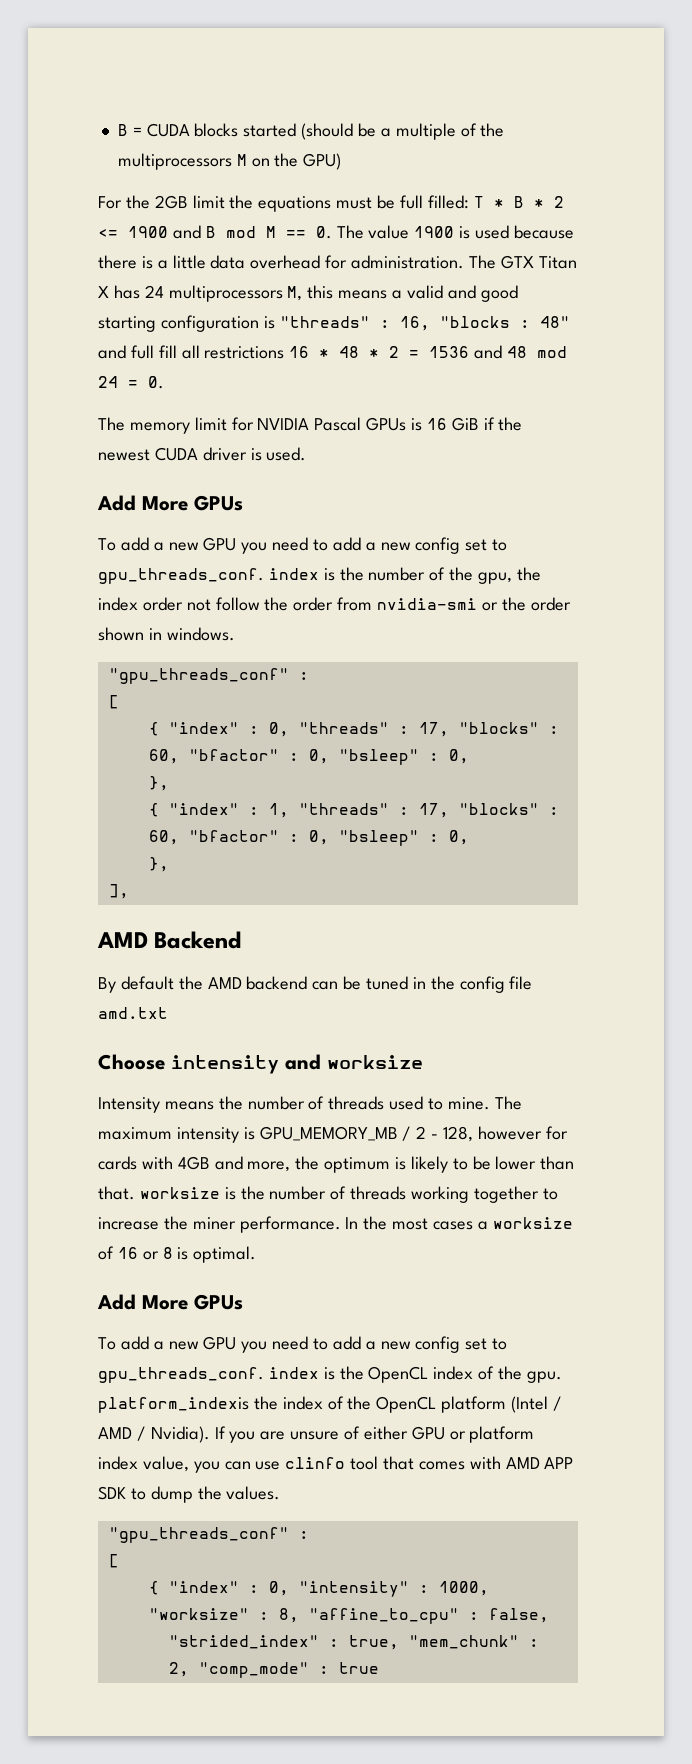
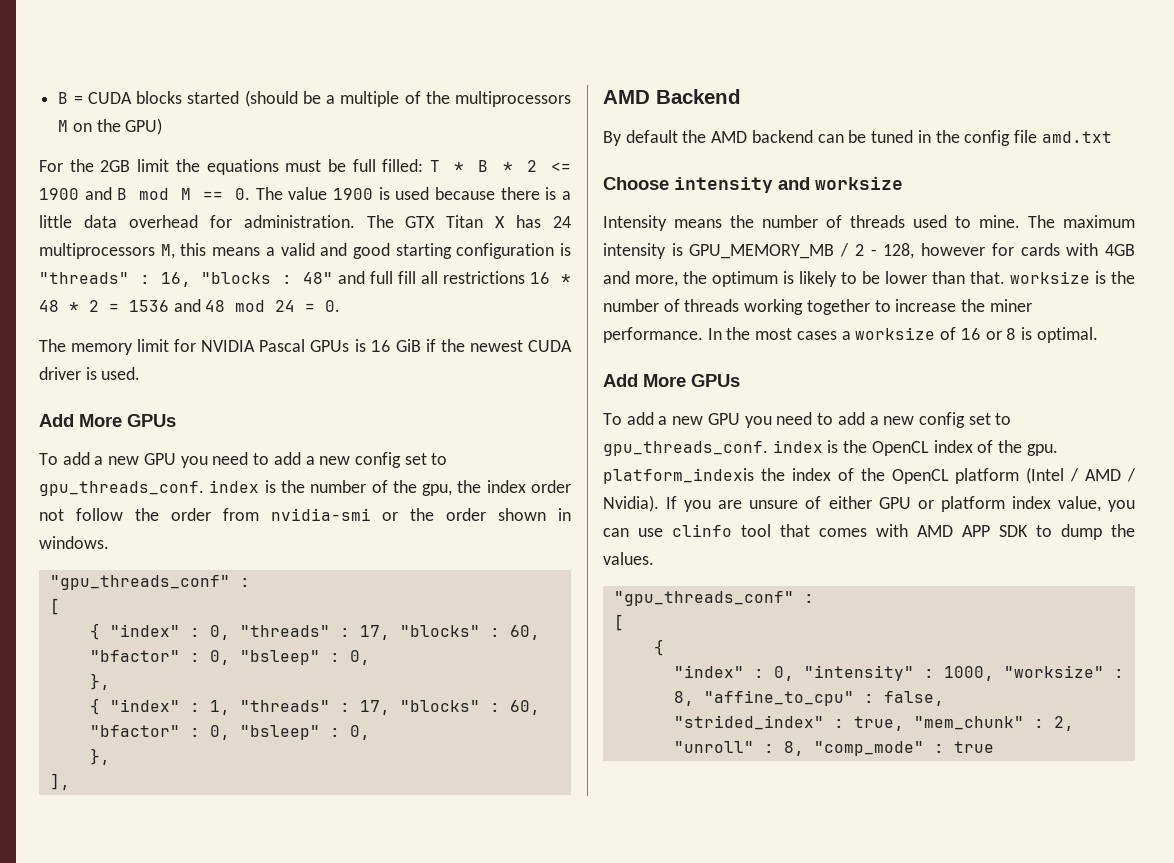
(159, 1588) none -> (664, 647) //
(189, 1669) none -> [673,741,804,756] "unroll" : 8,

